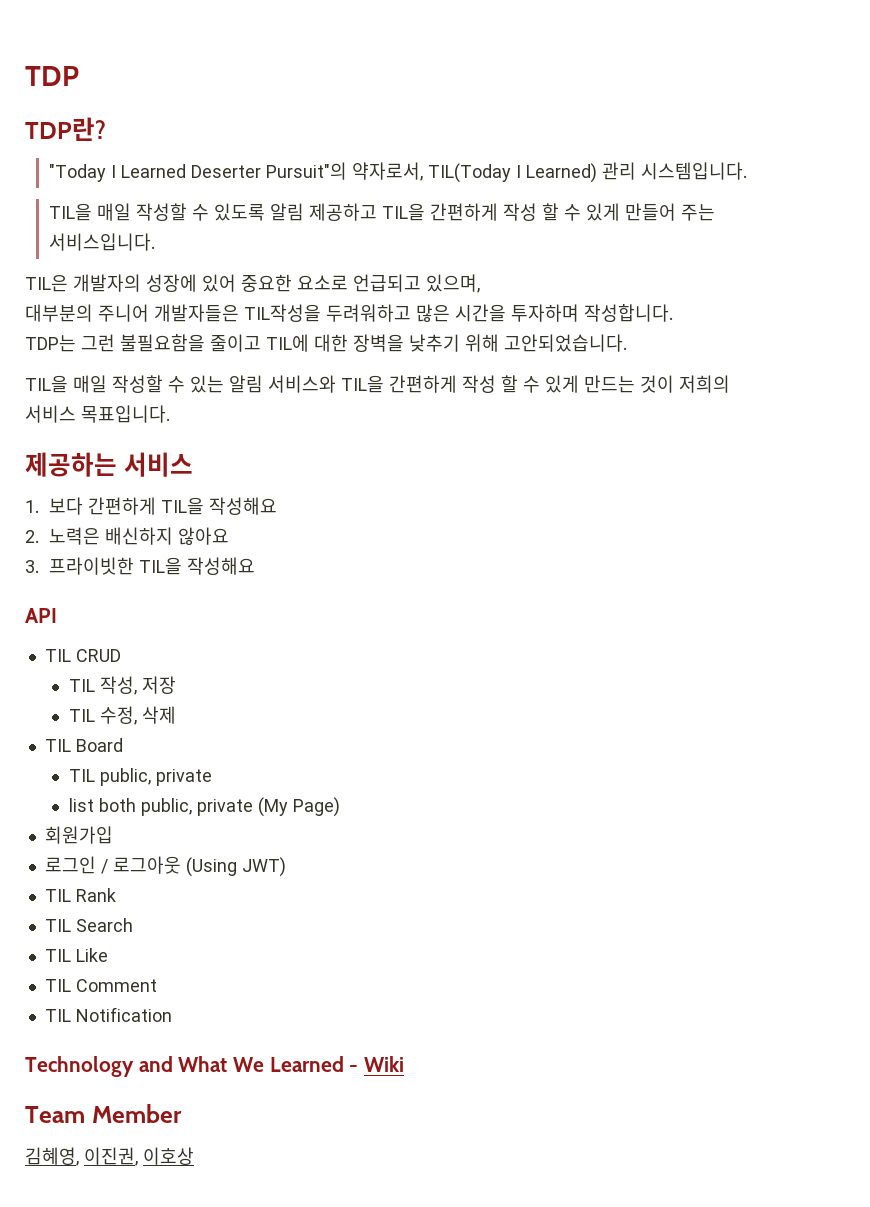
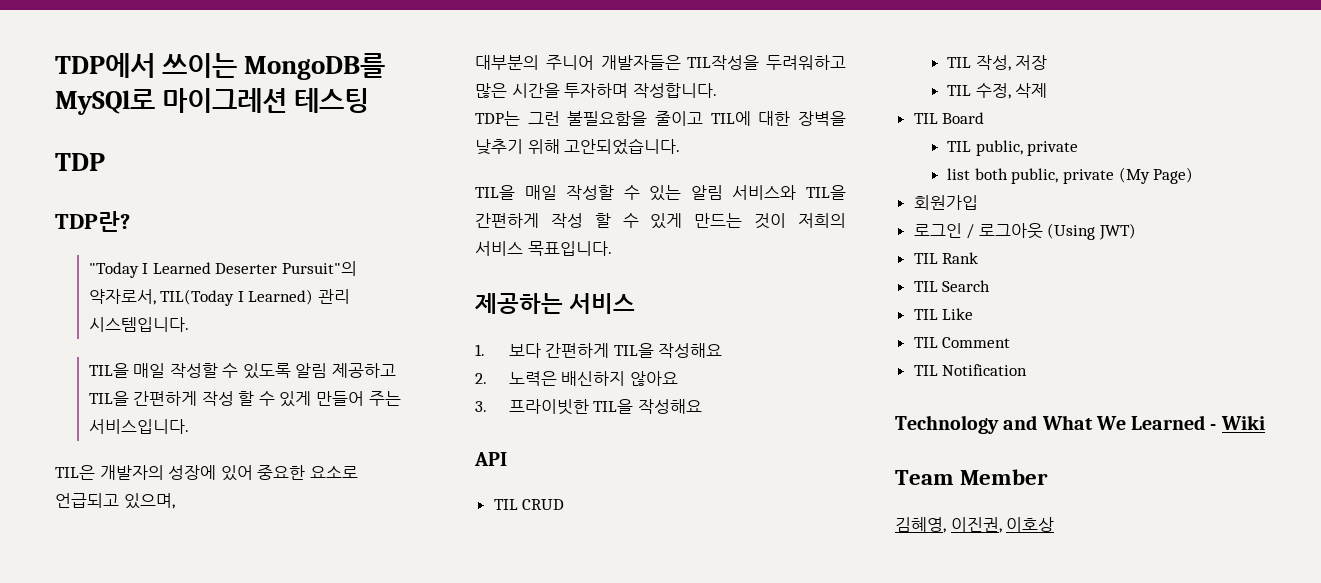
(25, 76) none -> [55,53,386,80] [55,88,370,115] TDP에서 쓰이는 MongoDB를 MySQl로 마이그레션 테스팅 //

